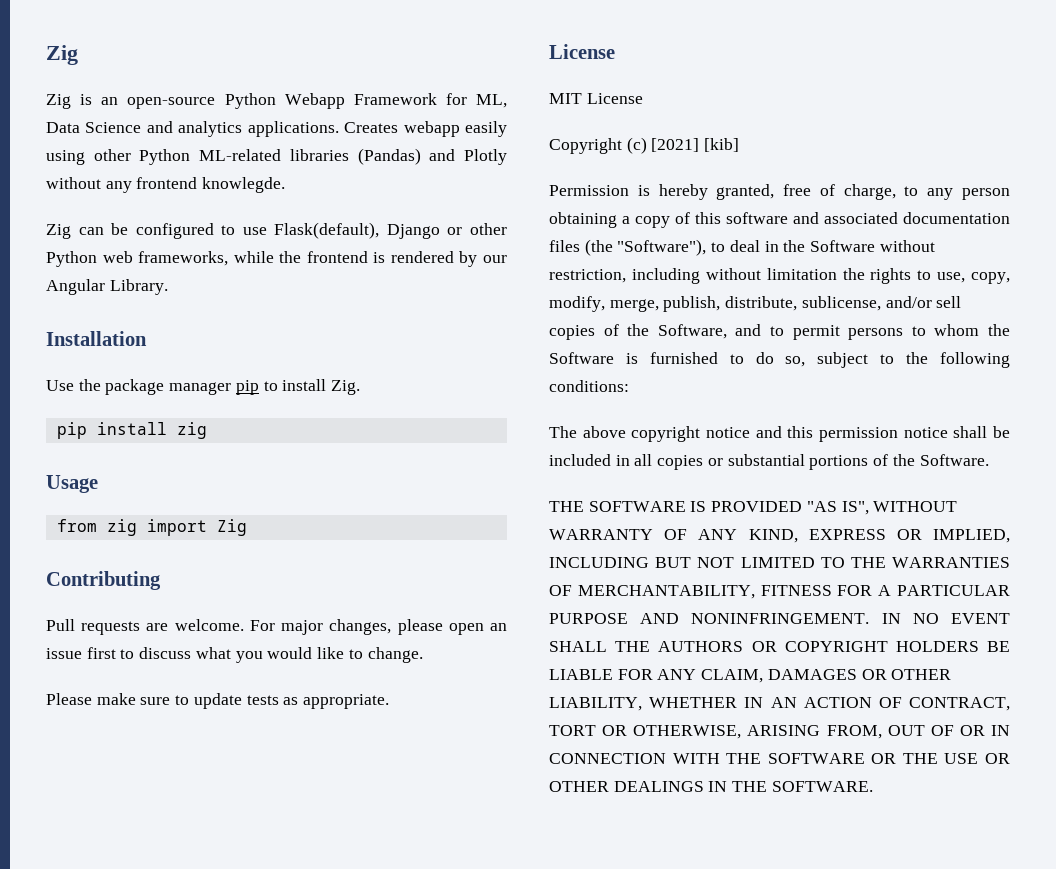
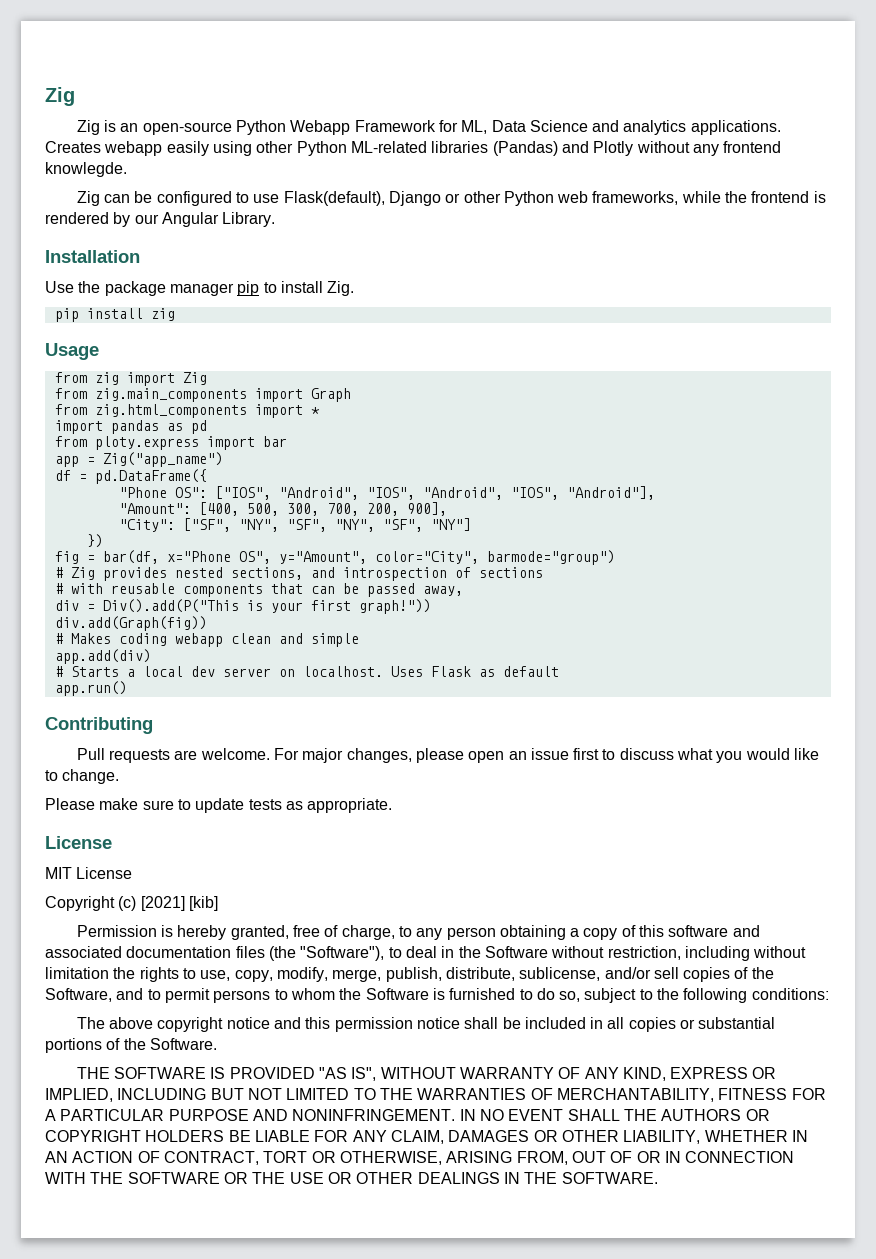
(247, 527) none -> [54,388,351,402] [54,404,320,418] [54,420,207,434] [54,436,287,450] [54,452,223,467] [54,469,207,484] [118,486,655,500] [118,502,447,516] [118,518,471,532] [86,534,103,548] [54,550,615,565] [54,567,543,581] [54,583,463,597] [54,599,431,614] [54,616,207,631] [54,633,359,647] [54,649,151,664] [54,666,559,677] [54,681,127,696] // from zig.main_components import Graph // from zig.html_components import * // import pandas as pd // from ploty.express import bar // app = Zig("app_name") // df = pd.DataFrame({ // "Phone OS": ["IOS", "Android", "IOS", "Android", "IOS", "Android"], // "Amount": [400, 500, 300, 700, 200, 900], // "City": ["SF", "NY", "SF", "NY", "SF", "NY"] // }) // fig = bar(df, x="Phone OS", y="Amount", color="City", barmode="group") // # Zig provides nested sections, and introspection of sections // # with reusable components that can be passed away, // div = Div().add(P("This is your first graph!")) // div.add(Graph(fig)) // # Makes coding webapp clean and simple // app.add(div) // # Starts a local dev server on localhost. Uses Flask as default // app.run()

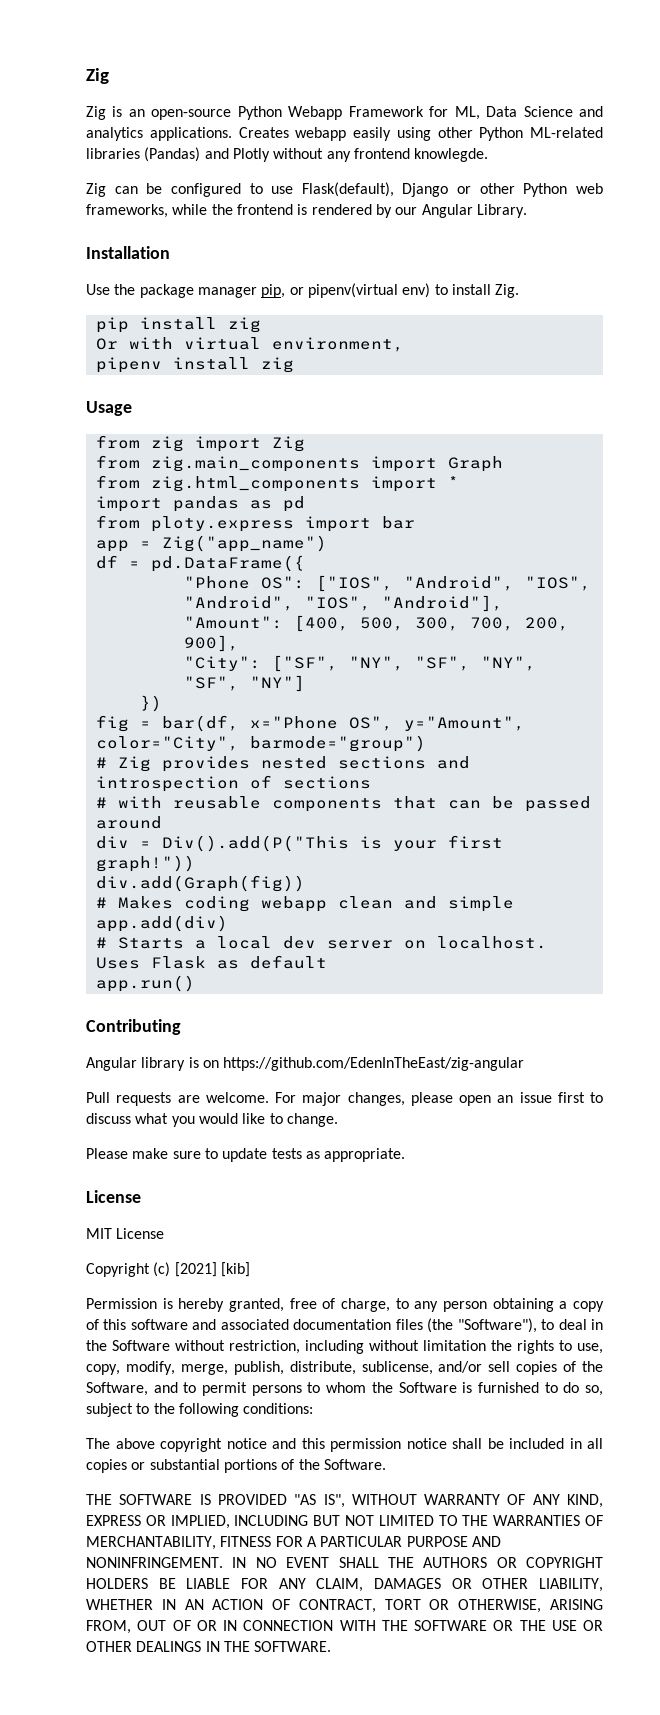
[237,281,260,296] pip -> [261,283,431,298] pip, or pipenv(virtual env)
(175, 314) none -> [95,337,404,352] [95,357,294,373] // Or with virtual environment, // pipenv install zig
[230,567,303,580] sections, -> [337,756,426,769] sections
[422,586,463,596] away, -> [95,816,162,829] around
(153, 725) none -> [86,1057,525,1071] // Angular library is on https://github.com/EdenInTheEast/zig-angular

